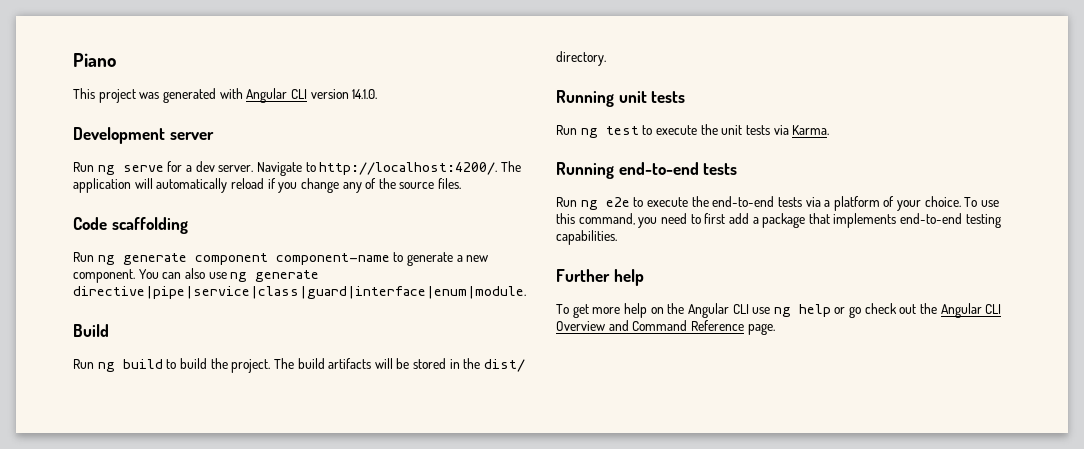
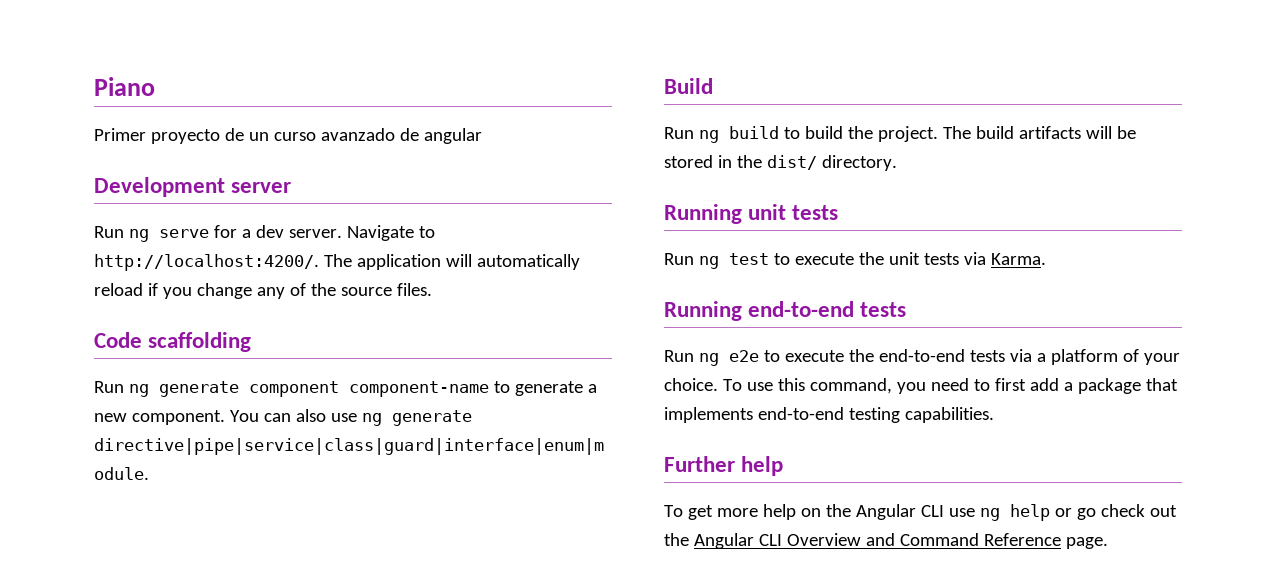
[73,88,378,103] This project was generated with Angular CLI version 14.1.0. -> [94,128,482,144] Primer proyecto de un curso avanzado de angular

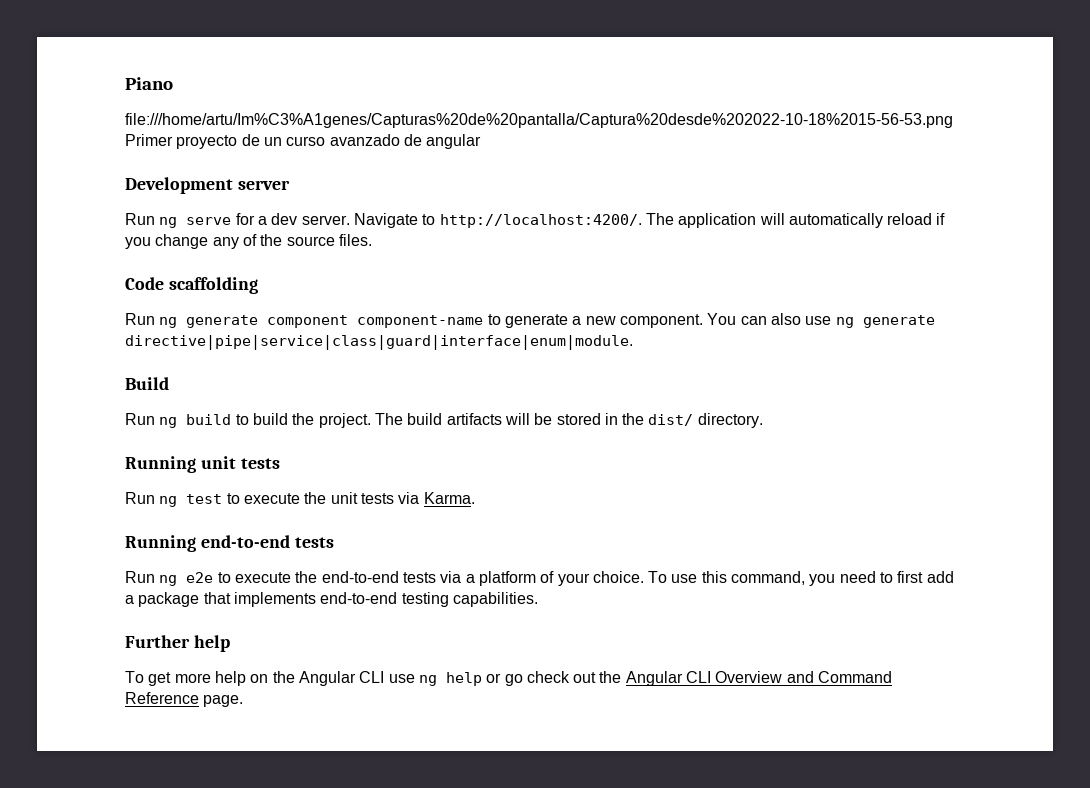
(155, 86) none -> [125,113,953,128] file:///home/artu/Im%C3%A1genes/Capturas%20de%20pantalla/Captura%20desde%202022-10-18%2015-56-53.png

